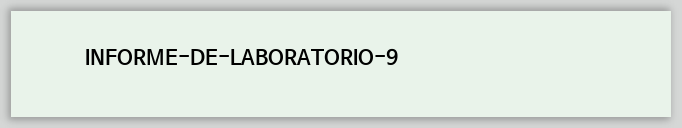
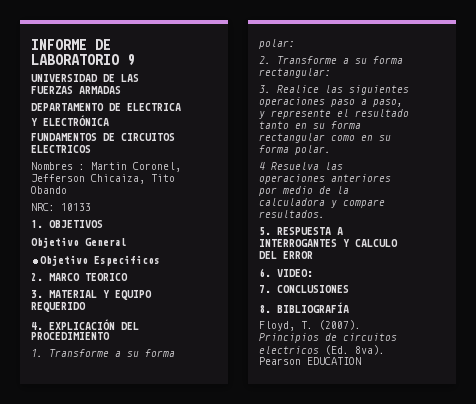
[85,48,398,65] INFORME-DE-LABORATORIO-9 -> [31,39,111,50] [31,54,135,66] [31,74,139,82] [31,86,121,94] [31,103,181,111] [31,115,109,126] [31,133,175,141] [31,145,91,153] [31,162,181,172] [31,174,175,184] [31,186,67,194] [31,203,91,211] [31,220,103,228] [31,237,127,248] [40,255,161,266] [31,273,128,281] [31,290,152,300] [31,302,86,312] [31,319,139,330] [31,332,110,340] [31,349,175,357] [259,39,295,49] [259,56,403,64] [259,68,331,78] [259,85,409,95] [259,97,403,107] [259,109,409,119] [259,121,361,129] [259,133,391,143] [259,145,331,155] [259,162,343,170] [259,174,391,184] [259,186,349,196] [259,198,385,208] [259,210,325,218] [259,227,343,235] [259,239,398,247] [259,251,313,259] [259,268,313,277] [259,285,349,293] [259,302,349,313] [259,320,361,331] [259,333,397,343] [259,345,385,355] [259,357,361,365] INFORME DE LABORATORIO 9 // UNIVERSIDAD DE LAS FUERZAS ARMADAS // DEPARTAMENTO DE ELECTRICA Y ELECTRÓNICA // FUNDAMENTOS DE CIRCUITOS ELECTRICOS // Nombres : Martin Coronel, Jefferson Chicaiza, Tito Obando // NRC: 10133 // 1. OBJETIVOS // Objetivo General // Objetivo Especificos // 2. MARCO TEORICO // 3. MATERIAL Y EQUIPO REQUERIDO // 4. EXPLICACIÓN DEL PROCEDIMIENTO // 1. Transforme a su forma polar: // 2. Transforme a su forma rectangular: // 3. Realice las siguientes operaciones paso a paso, y represente el resultado tanto en su forma rectangular como en su forma polar. // 4 Resuelva las operaciones anteriores por medio de la calculadora y compare resultados. // 5. RESPUESTA A INTERROGANTES Y CALCULO DEL ERROR // 6. VIDEO: // 7. CONCLUSIONES // 8. BIBLIOGRAFÍA // Floyd, T. (2007). Principios de circuitos electricos (Ed. 8va). Pearson EDUCATION

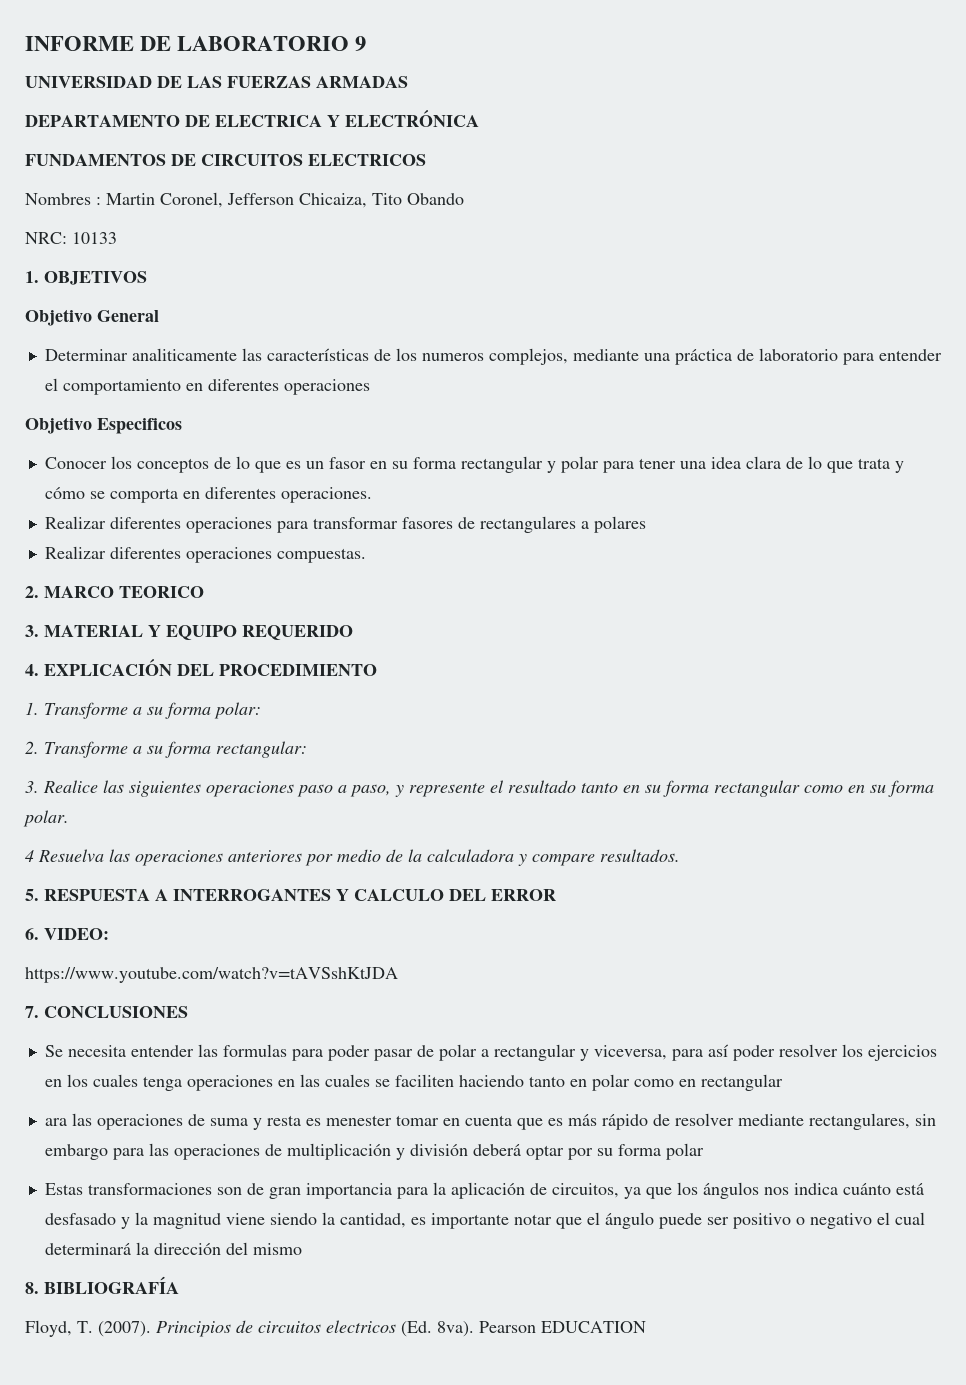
[40,255,161,266] Objetivo Especificos -> [44,348,942,365] [44,378,370,395] [25,417,182,434] [44,456,904,473] [44,487,372,503] [44,516,646,533] [44,546,366,563] Determinar analiticamente las características de los numeros complejos, mediante una práctica de laboratorio para entender el comportamiento en diferentes operaciones // Objetivo Especificos // Conocer los conceptos de lo que es un fasor en su forma rectangular y polar para tener una idea clara de lo que trata y cómo se comporta en diferentes operaciones. // Realizar diferentes operaciones para transformar fasores de rectangulares a polares // Realizar diferentes operaciones compuestas.
(313, 273) none -> [25,967,398,983] // https://www.youtube.com/watch?v=tAVSshKtJDA
(349, 289) none -> [44,1044,937,1061] [44,1074,783,1091] [44,1113,936,1130] [44,1143,704,1160] [44,1182,924,1199] [44,1212,925,1229] [44,1242,302,1255] // Se necesita entender las formulas para poder pasar de polar a rectangular y viceversa, para así poder resolver los ejercicios en los cuales tenga operaciones en las cuales se faciliten haciendo tanto en polar como en rectangular // ara las operaciones de suma y resta es menester tomar en cuenta que es más rápido de resolver mediante rectangulares, sin embargo para las operaciones de multiplicación y división deberá optar por su forma polar // Estas transformaciones son de gran importancia para la aplicación de circuitos, ya que los ángulos nos indica cuánto está desfasado y la magnitud viene siendo la cantidad, es importante notar que el ángulo puede ser positivo o negativo el cual determinará la dirección del mismo

